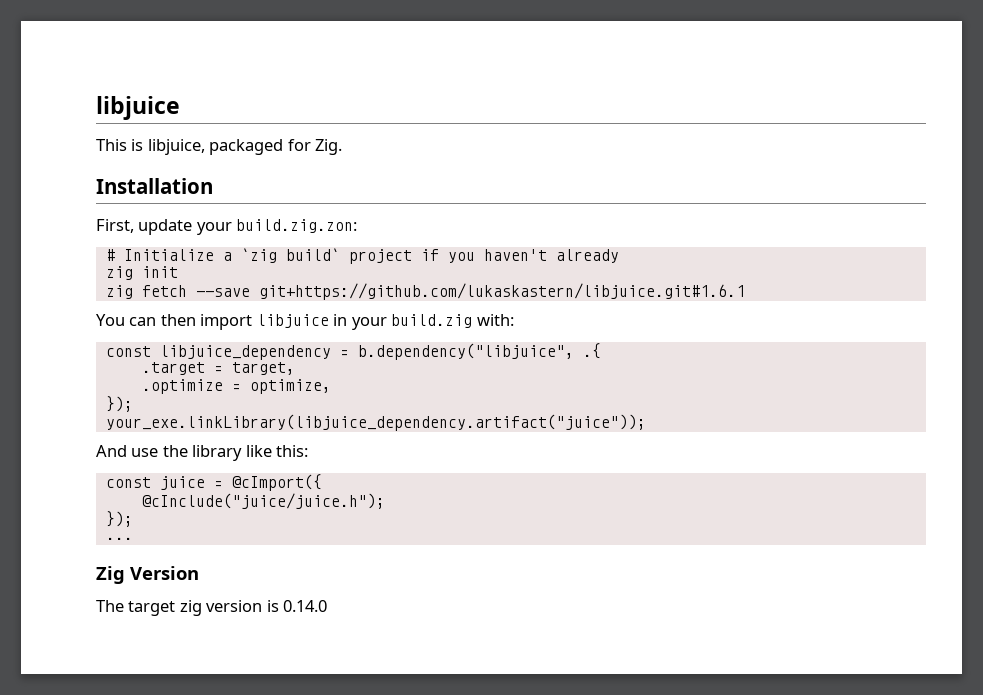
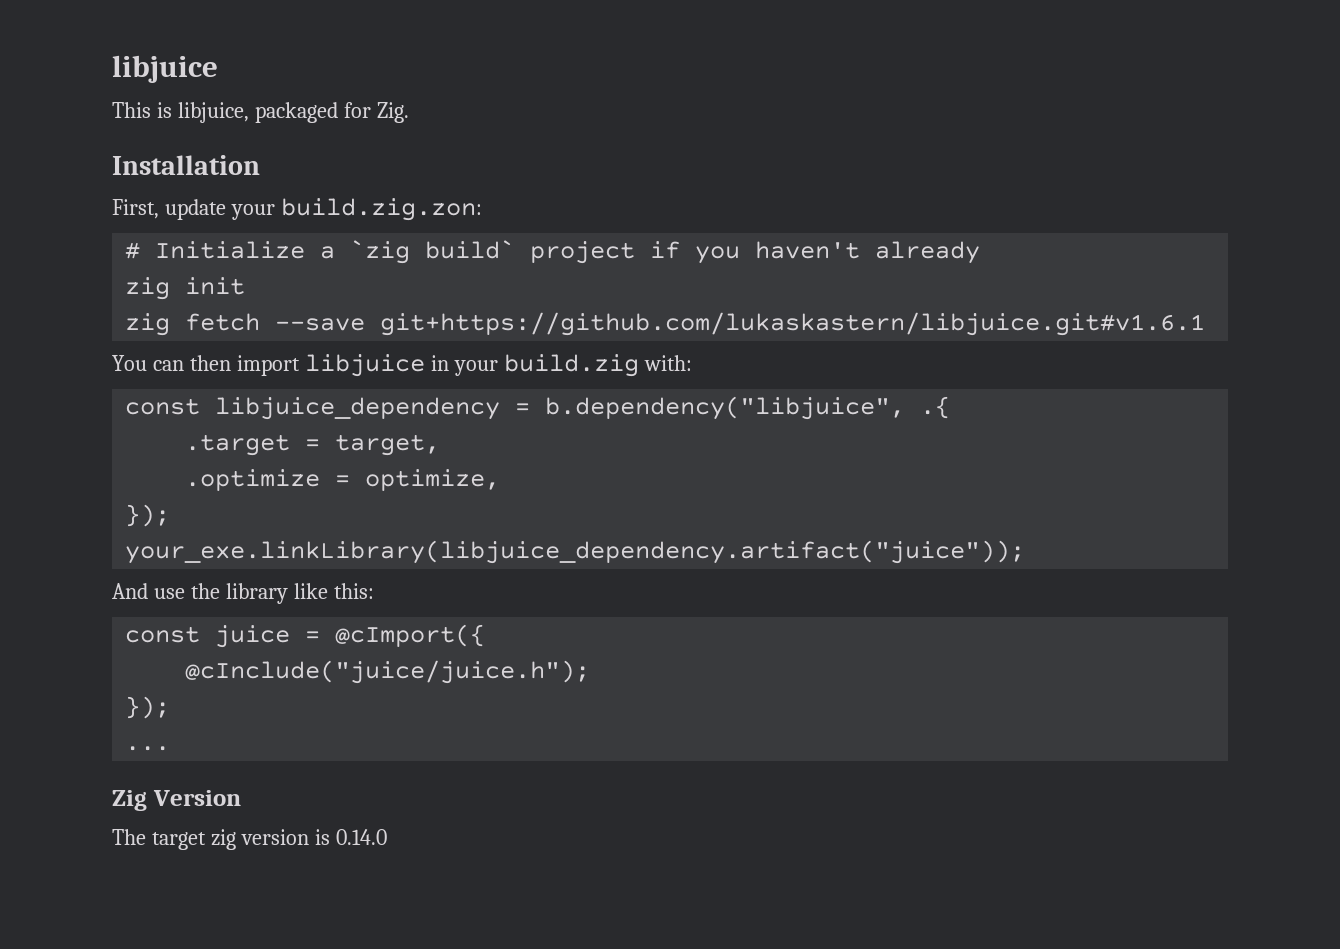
[258,283,745,300] git+https://github.com/lukaskastern/libjuice.git#1.6.1 -> [380,312,1206,336] git+https://github.com/lukaskastern/libjuice.git#v1.6.1

